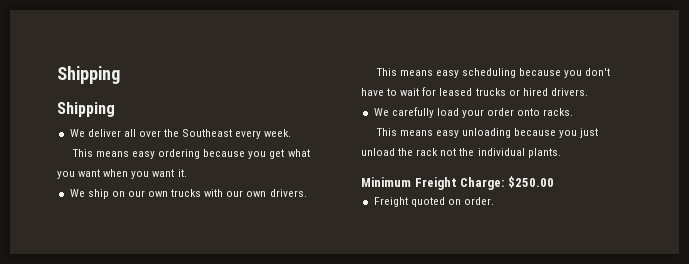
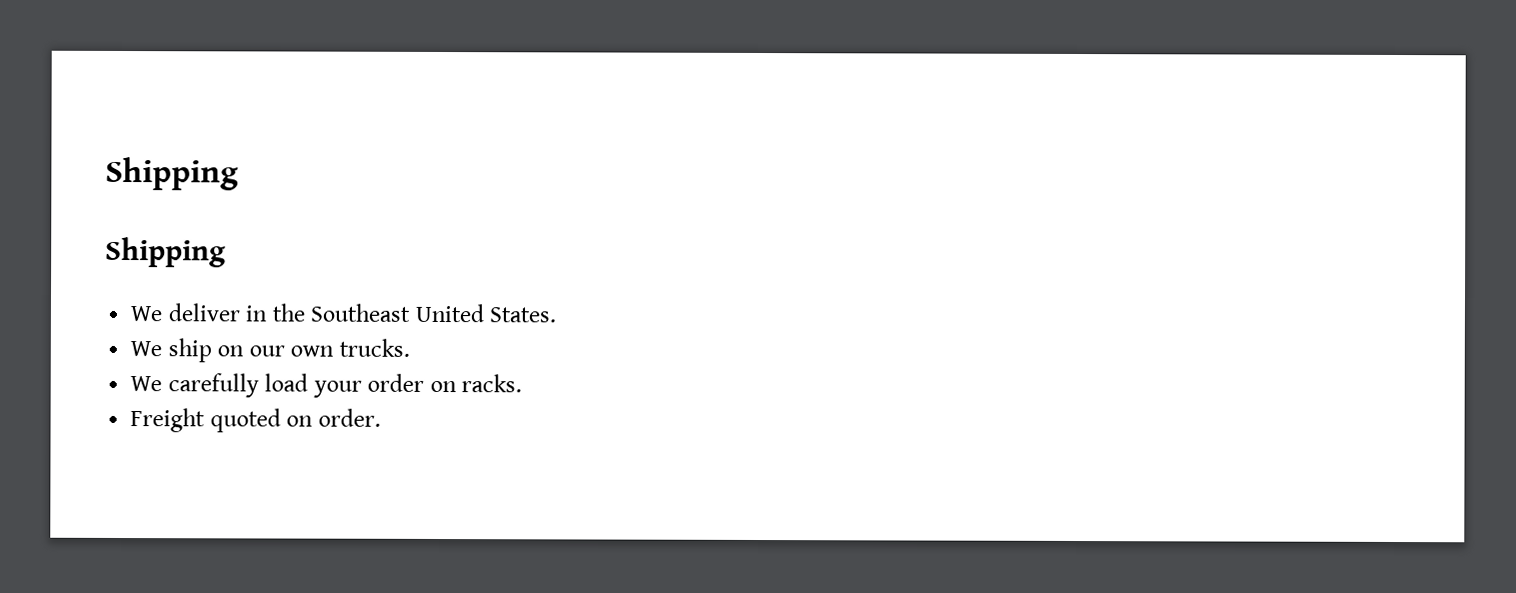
[123,129,292,139] [71,149,310,159] [57,169,187,179] all over the Southeast every week. // This means easy ordering because you get what you want when you want it. -> [245,303,557,323] in the Southeast United States.
[171,189,307,197] [375,68,611,78] [361,87,588,96] trucks with our own drivers. // This means easy scheduling because you don't have to wait for leased trucks or hired drivers. -> [338,338,410,357] trucks.
[517,108,541,116] onto -> [429,380,457,393] on
[375,128,599,138] [361,148,561,158] [361,176,554,190] // This means easy unloading because you just unload the rack not the individual plants. // Minimum Freight Charge: $250.00 -> (523, 383) none

